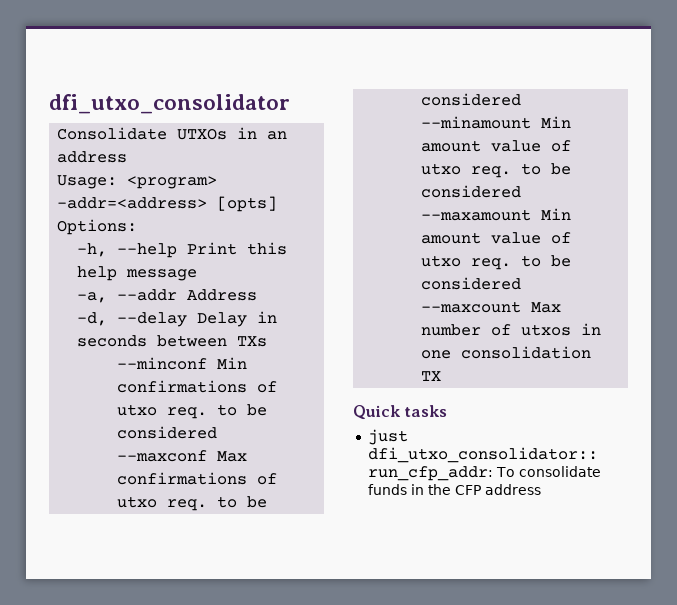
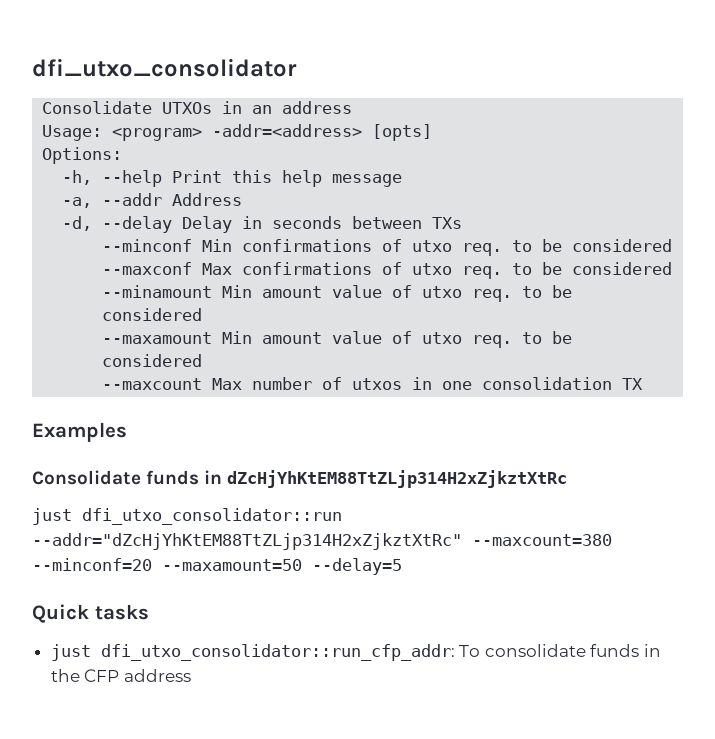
(442, 376) none -> [32,422,127,442] [32,470,568,488] [32,508,342,525] [32,533,612,550] [32,558,402,575] // Examples // Consolidate funds in dZcHjYhKtEM88TtZLjp314H2xZjkztXtRc // just dfi_utxo_consolidator::run --addr="dZcHjYhKtEM88TtZLjp314H2xZjkztXtRc" --maxcount=380 --minconf=20 --maxamount=50 --delay=5

